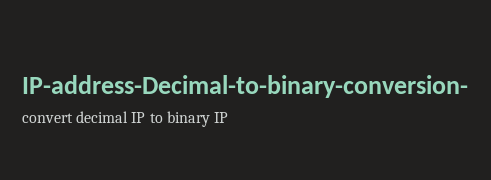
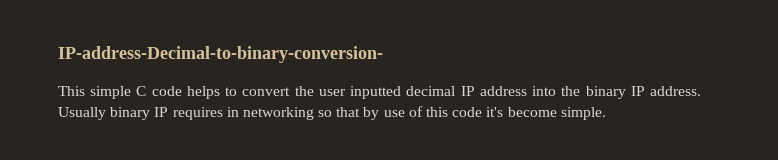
[22,111,228,127] convert decimal IP to binary IP -> [58,86,702,99] [58,106,606,120] This simple C code helps to convert the user inputted decimal IP address into the binary IP address. Usually binary IP requires in networking so that by use of this code it's become simple.

